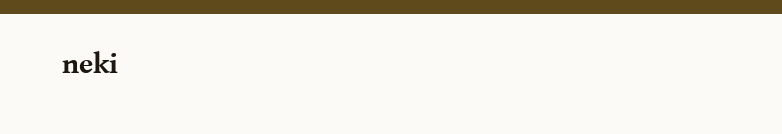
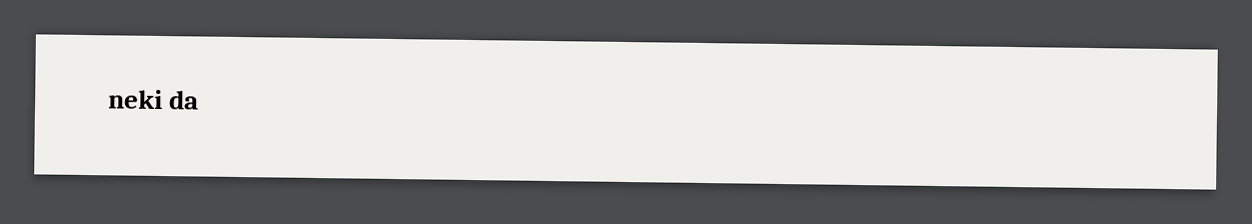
(118, 62) none -> [168,90,200,110] da

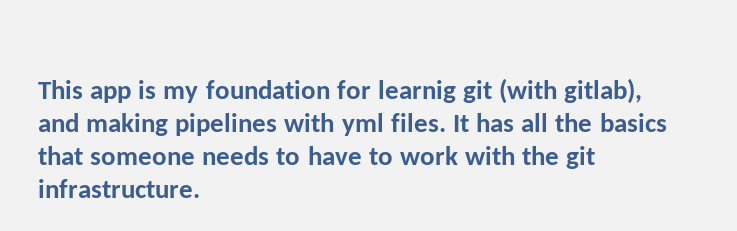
[108,89,200,110] neki da -> [38,78,643,104] [38,113,667,136] [38,146,596,169] [38,179,200,198] This app is my foundation for learnig git (with gitlab), and making pipelines with yml files. It has all the basics that someone needs to have to work with the git infrastructure.

